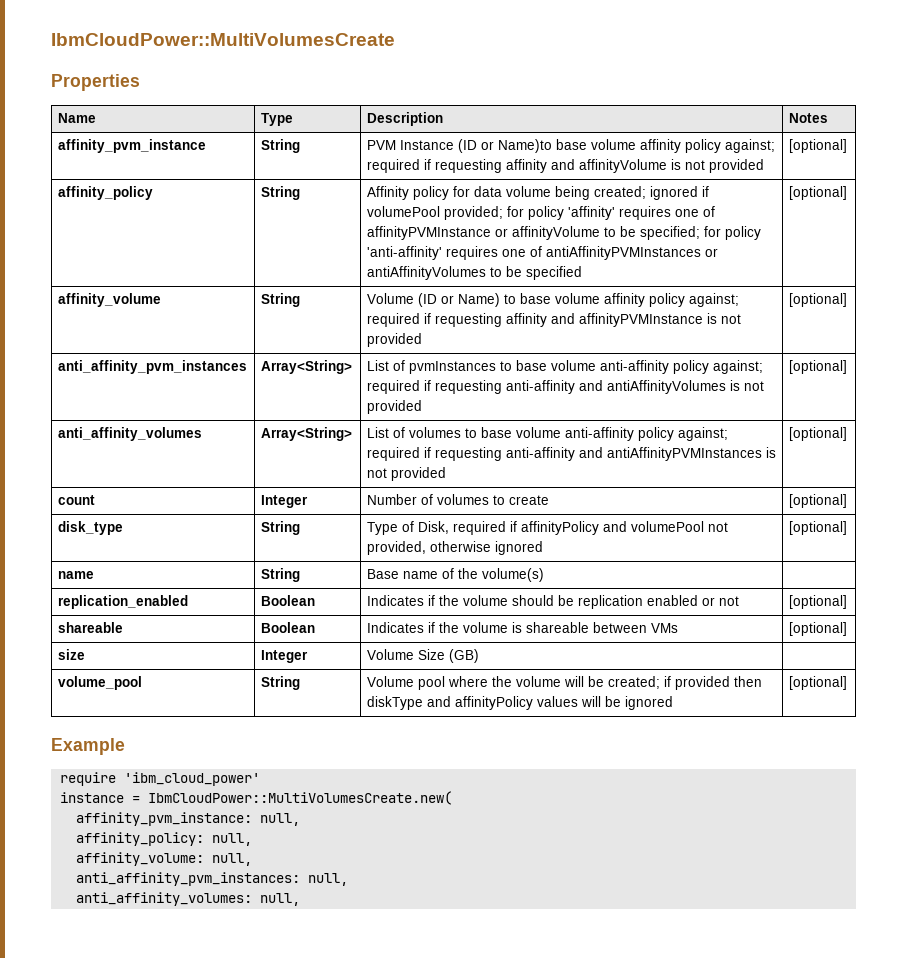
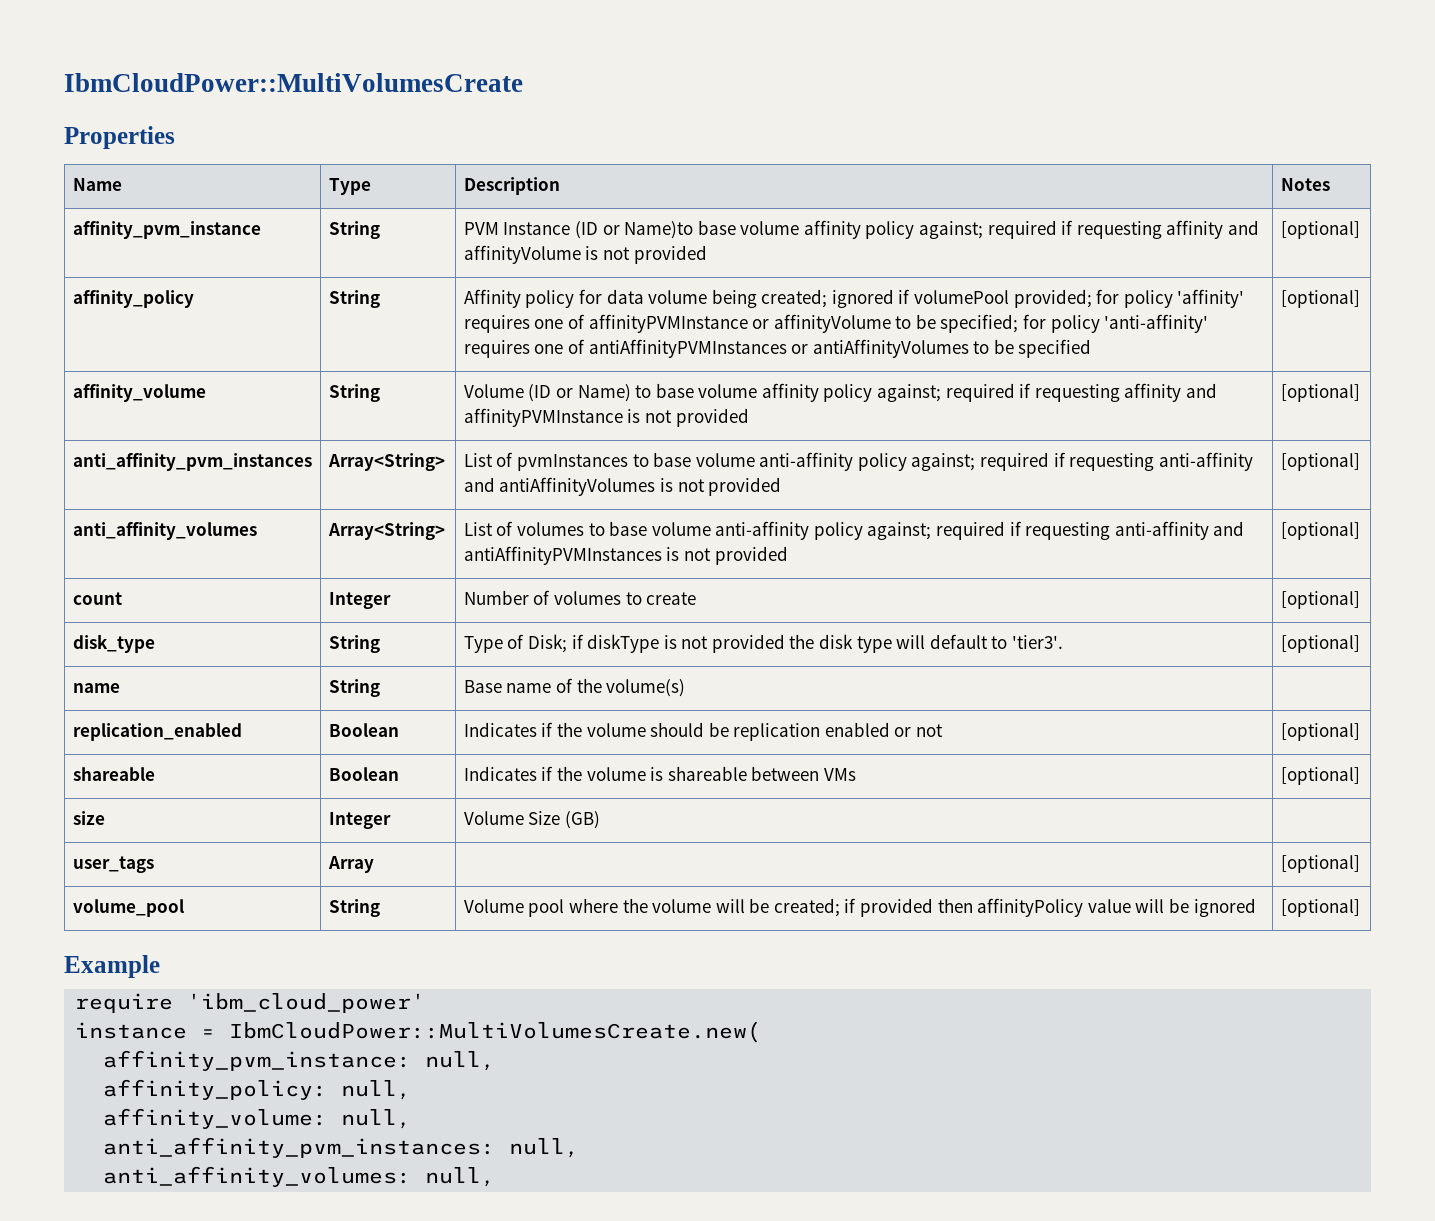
[417,521,728,535] [366,541,543,555] Disk, required if affinityPolicy and volumePool not provided, otherwise ignored -> [527,634,1063,653] Disk; if diskType is not provided the disk type will default to 'tier3'.
(479, 656) none -> [72,856,154,873] [327,856,374,873] [1280,855,1360,873] // user_tags | Array | | [optional]
[366,696,578,710] diskType and affinityPolicy values -> [977,898,1131,917] affinityPolicy value

